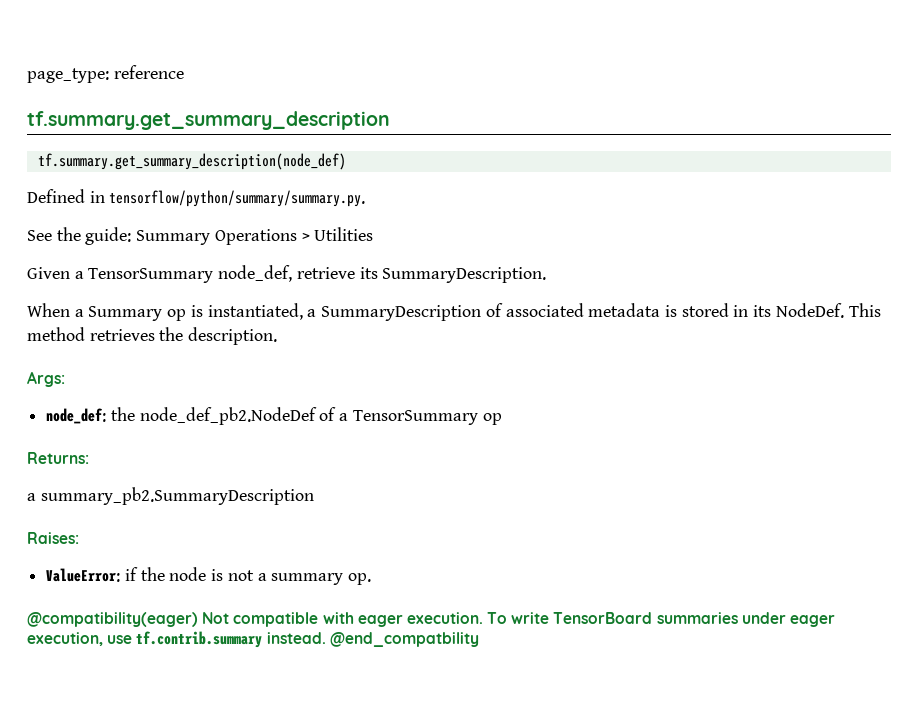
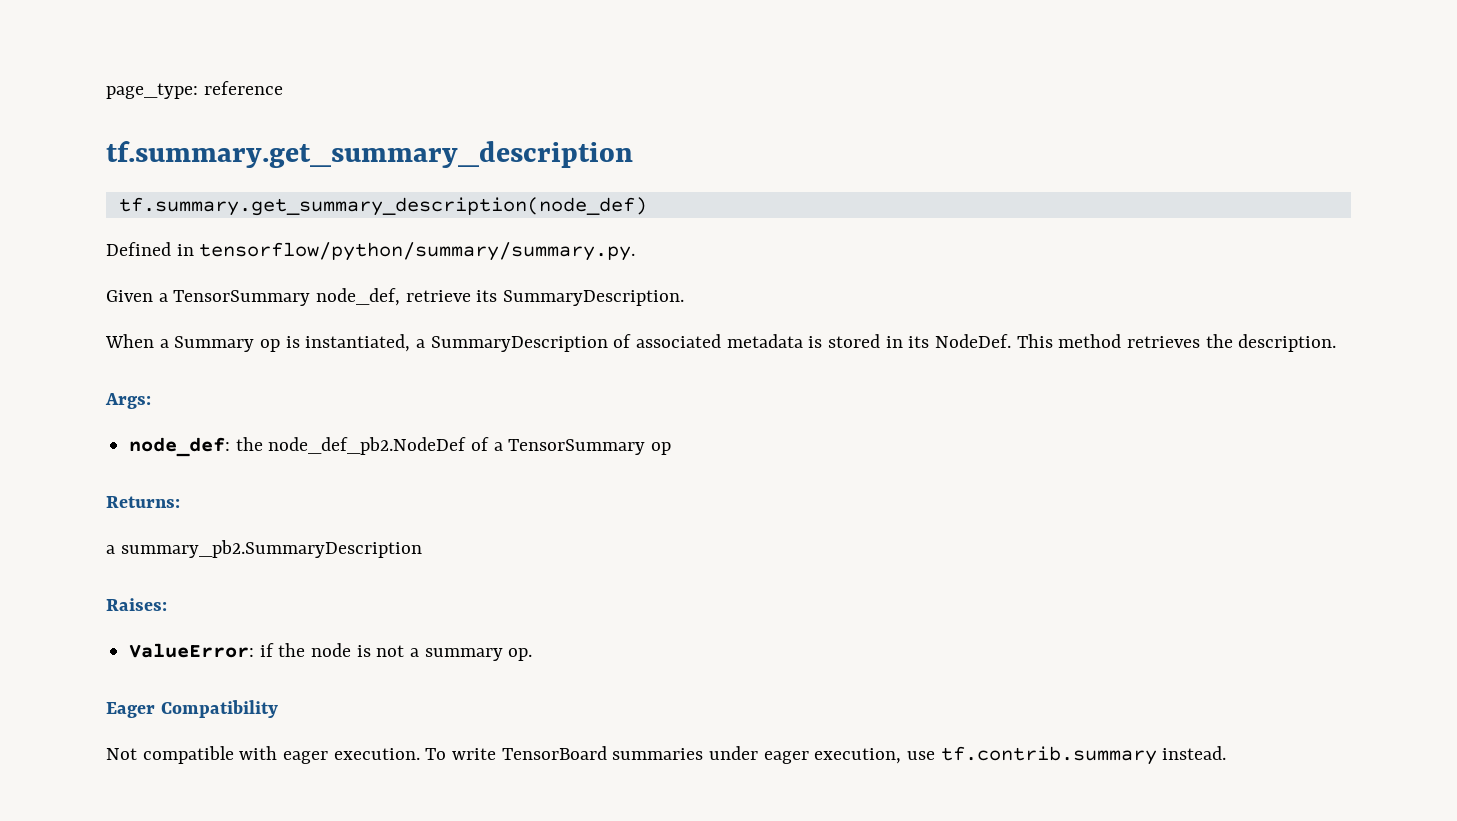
[27,227,374,245] // See the guide: Summary Operations > Utilities -> (636, 251) none
[27,612,198,627] @compatibility(eager) -> [106,700,278,718] Eager Compatibility //
[329,632,479,647] @end_compatbility -> (1227, 753) none

